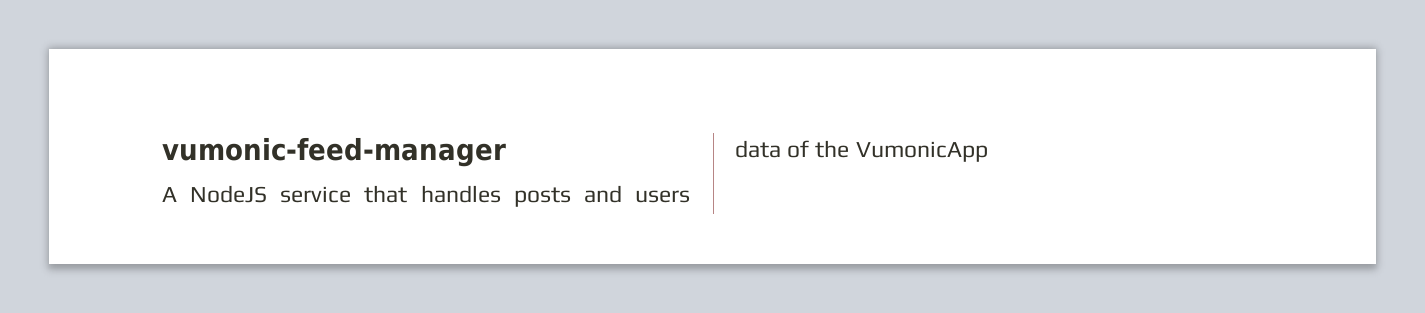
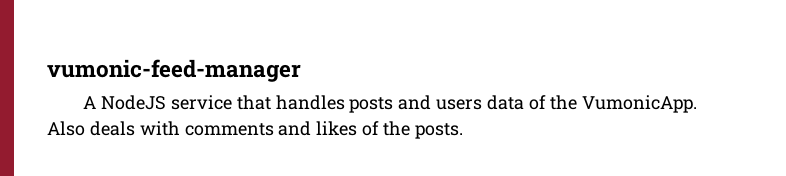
[855,141,988,162] VumonicApp -> [581,95,697,113] [47,121,463,139] VumonicApp. Also deals with comments and likes of the posts.

